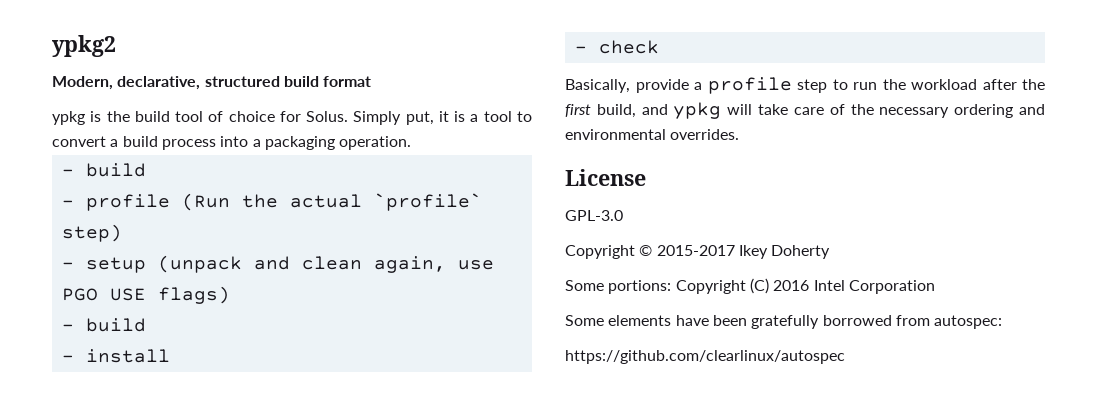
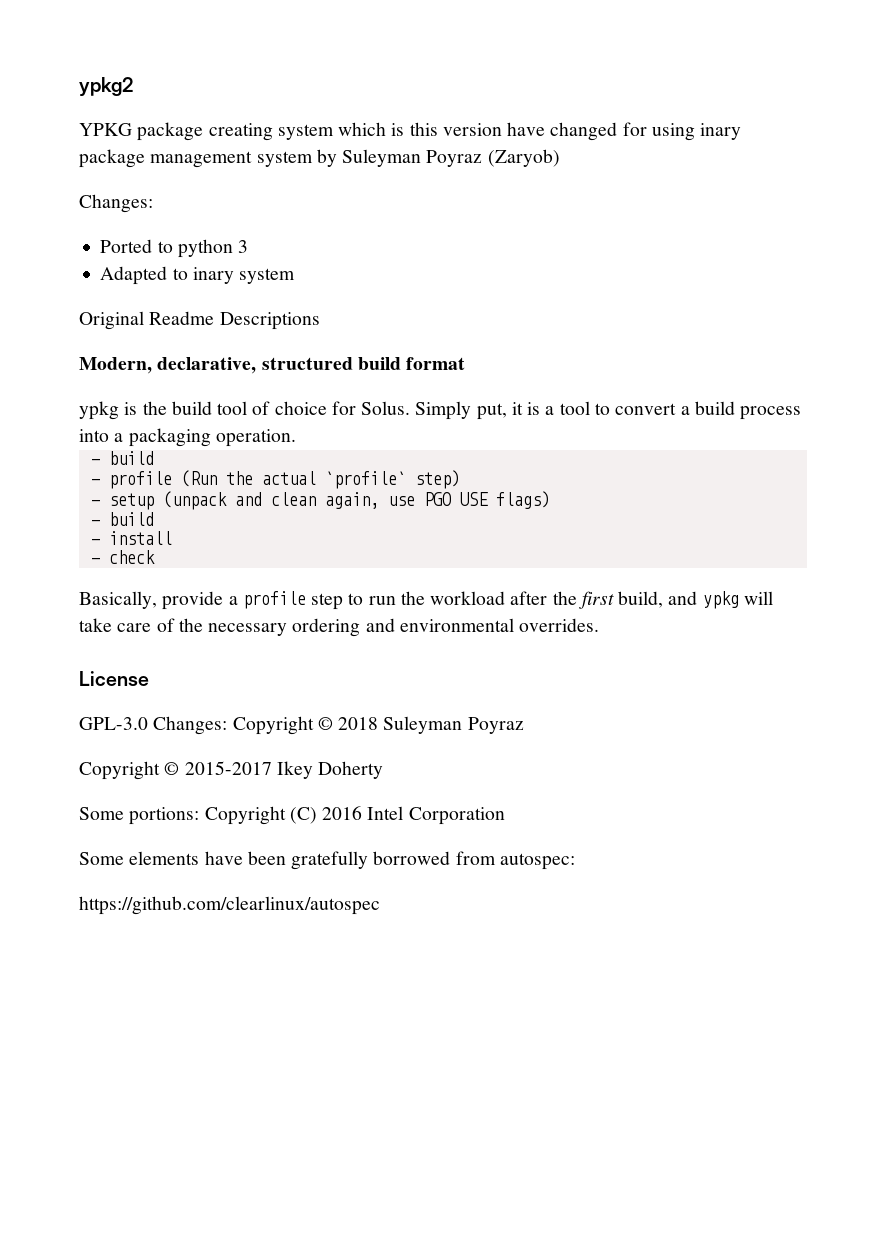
(116, 46) none -> [79,122,742,141] [79,149,560,168] [79,194,153,213] [100,239,249,258] [100,266,296,285] [79,311,320,330] // YPKG package creating system which is this version have changed for using inary package management system by Suleyman Poyraz (Zaryob) // Changes: // Ported to python 3 // Adapted to inary system // Original Readme Descriptions
(623, 215) none -> [153,716,524,735] Changes: Copyright © 2018 Suleyman Poyraz

